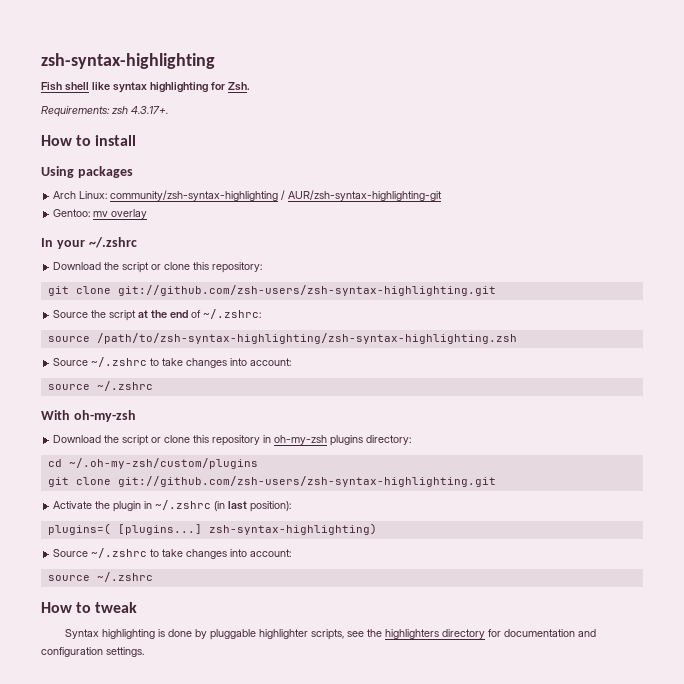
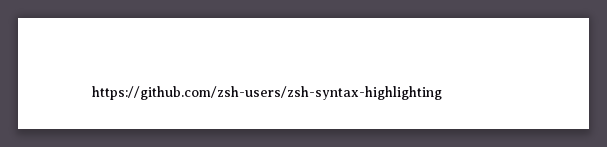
[41,53,215,69] [41,82,250,93] [41,106,168,117] [41,135,137,146] [41,166,133,178] [53,190,443,201] [53,209,148,219] [41,237,137,249] [53,262,263,273] [47,285,496,296] [53,309,262,321] [47,333,517,344] [53,357,292,368] [47,381,153,391] [41,410,136,422] [53,435,412,446] [47,458,258,469] [47,476,496,487] [53,500,292,512] [47,523,377,535] [53,548,292,559] [47,572,153,582] [41,602,138,613] [65,629,597,640] [41,647,144,657] zsh-syntax-highlighting // Fish shell like syntax highlighting for Zsh. // Requirements: zsh 4.3.17+. // How to install // Using packages // Arch Linux: community/zsh-syntax-highlighting / AUR/zsh-syntax-highlighting-git // Gentoo: mv overlay // In your ~/.zshrc // Download the script or clone this repository: // git clone git://github.com/zsh-users/zsh-syntax-highlighting.git // Source the script at the end of ~/.zshrc: // source /path/to/zsh-syntax-highlighting/zsh-syntax-highlighting.zsh // Source ~/.zshrc to take changes into account: // source ~/.zshrc // With oh-my-zsh // Download the script or clone this repository in oh-my-zsh plugins directory: // cd ~/.oh-my-zsh/custom/plugins // git clone git://github.com/zsh-users/zsh-syntax-highlighting.git // Activate the plugin in ~/.zshrc (in last position): // plugins=( [plugins...] zsh-syntax-highlighting) // Source ~/.zshrc to take changes into account: // source ~/.zshrc // How to tweak // Syntax highlighting is done by pluggable highlighter scripts, see the highlighters directory for documentation and configuration settings. -> [92,86,442,100] https://github.com/zsh-users/zsh-syntax-highlighting

